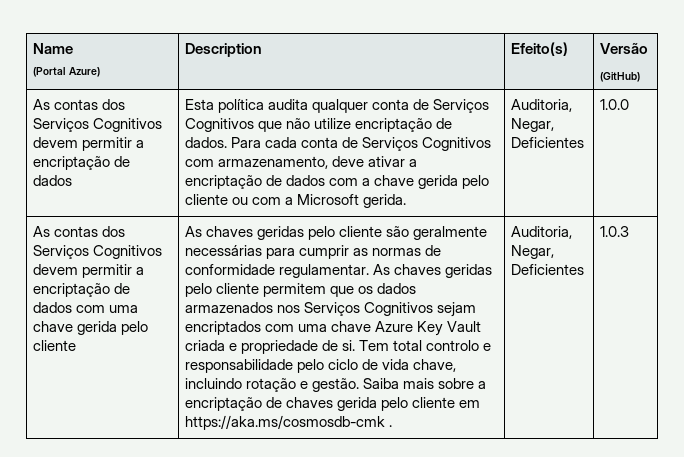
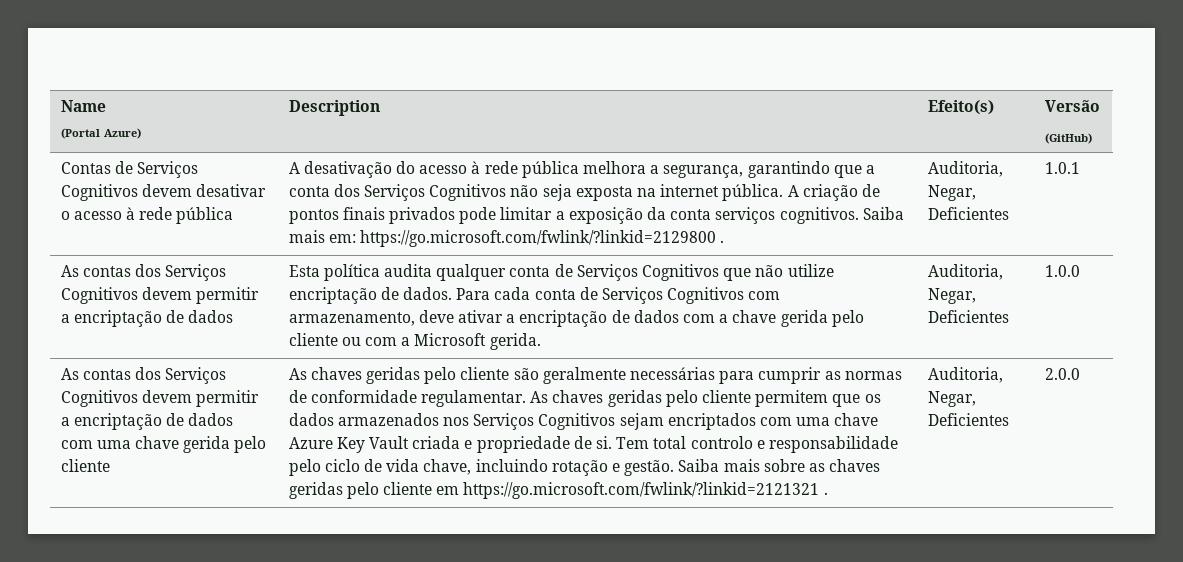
(641, 77) none -> [60,161,199,178] [60,184,267,201] [60,207,234,224] [288,161,875,178] [288,184,880,201] [288,207,904,224] [288,230,725,247] [927,161,1003,177] [927,185,976,201] [927,207,1009,220] [1044,162,1080,174] // Contas de Serviços Cognitivos devem desativar o acesso à rede pública | A desativação do acesso à rede pública melhora a segurança, garantindo que a conta dos Serviços Cognitivos não seja exposta na internet pública. A criação de pontos finais privados pode limitar a exposição da conta serviços cognitivos. Saiba mais em: https://go.microsoft.com/fwlink/?linkid=2129800 . | Auditoria, Negar, Deficientes | 1.0.1
[478,381,487,389] [185,397,378,411] a encriptação de chaves gerida -> [808,459,881,472] [288,482,343,499] as chaves geridas
[185,415,393,430] [511,226,573,239] [511,245,555,259] [511,264,585,275] [600,226,630,237] https://aka.ms/cosmosdb-cmk . | Auditoria, Negar, Deficientes | 1.0.3 -> [463,482,828,499] [927,367,1003,383] [927,391,976,407] [927,413,1009,426] [1044,368,1080,380] https://go.microsoft.com/fwlink/?linkid=2121321 . | Auditoria, Negar, Deficientes | 2.0.0

